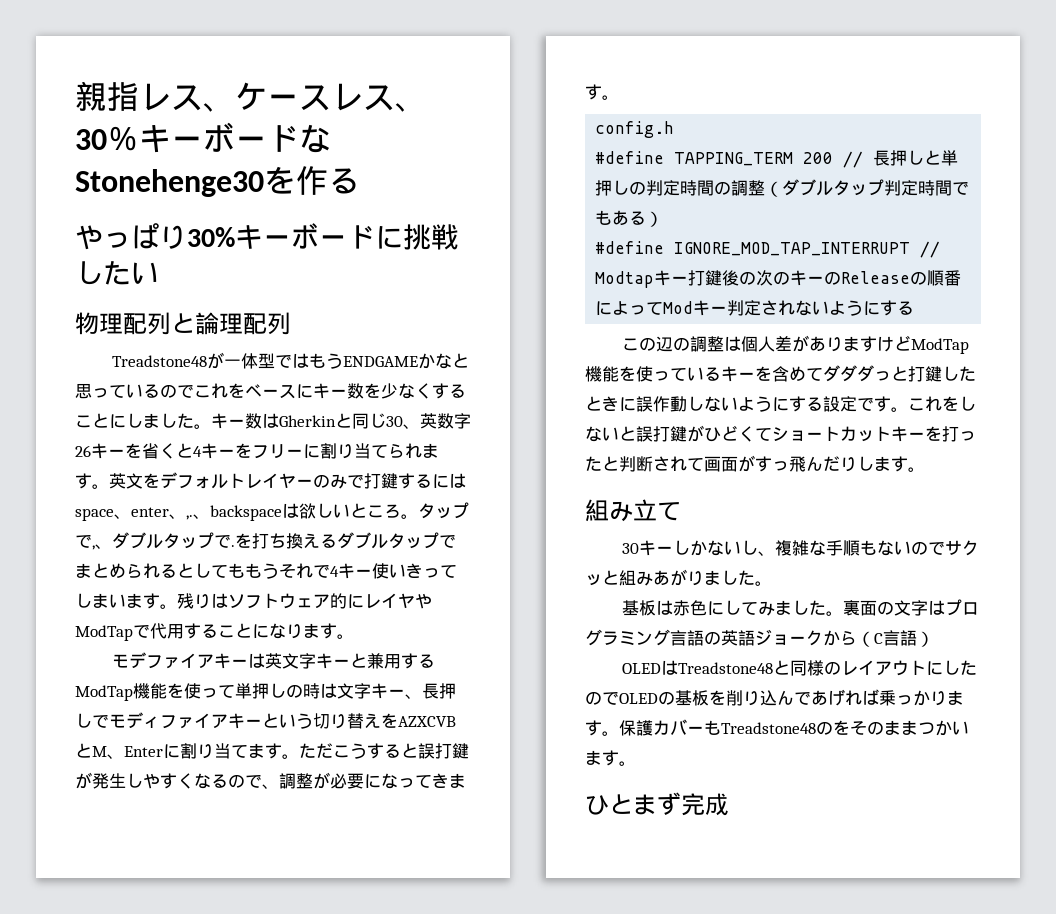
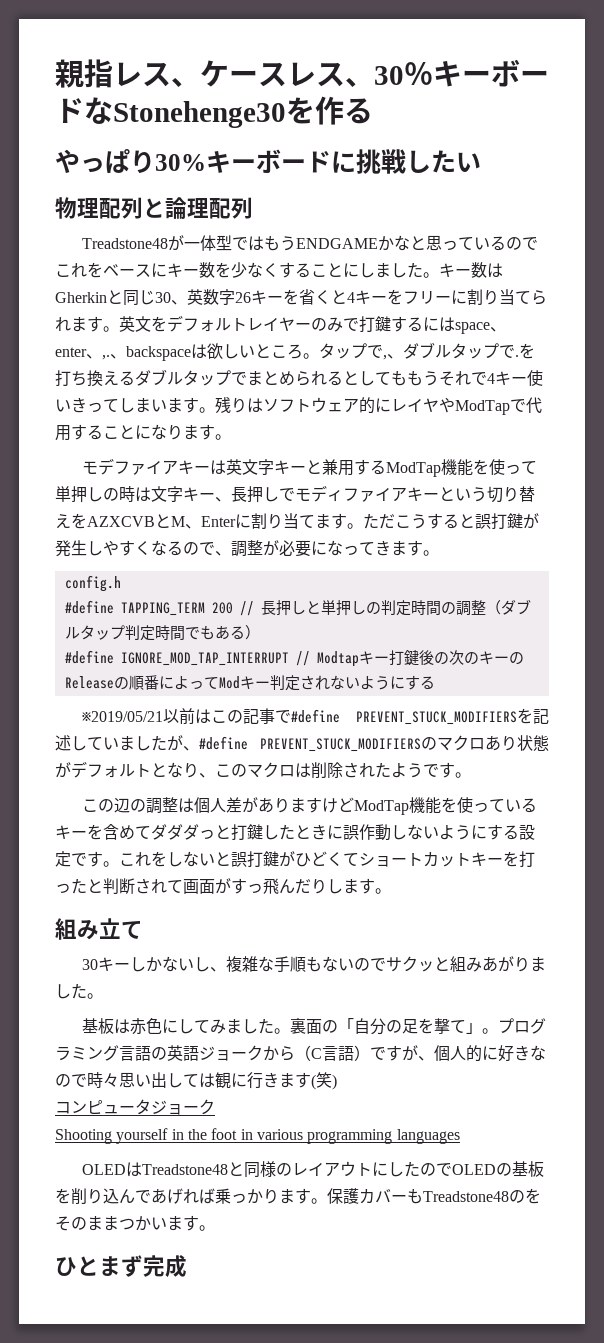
(915, 308) none -> [82,708,549,725] [55,735,549,752] [55,761,471,778] // ※2019/05/21以前はこの記事で#define PREVENT_STUCK_MODIFIERSを記述していましたが、#define PREVENT_STUCK_MODIFIERSのマクロあり状態がデフォルトとなり、このマクロは削除されたようです。
[893,600,945,616] 文字は -> [338,1018,499,1035] 「自分の足を撃て」。
(934, 639) none -> [370,1045,546,1062] [55,1072,337,1090] [55,1099,215,1115] [55,1128,460,1144] ですが、個人的に好きなので時々思い出しては観に行きます(笑) // コンピュータジョーク // Shooting yourself in the foot in various programming languages

